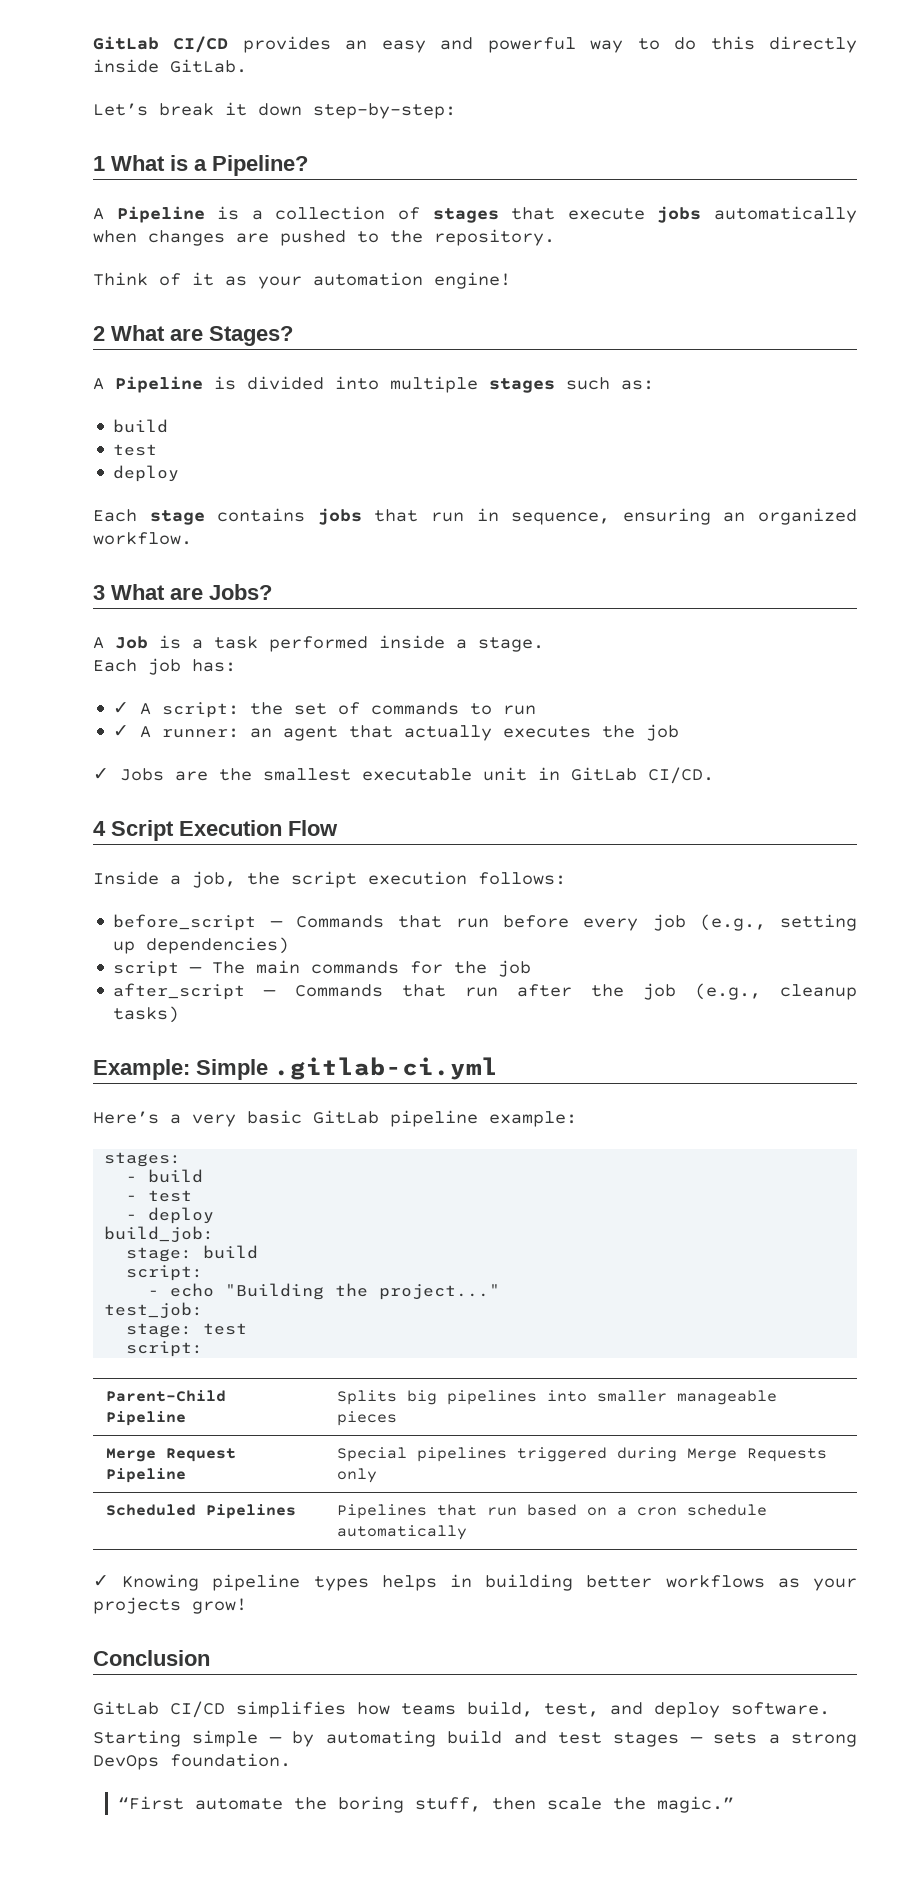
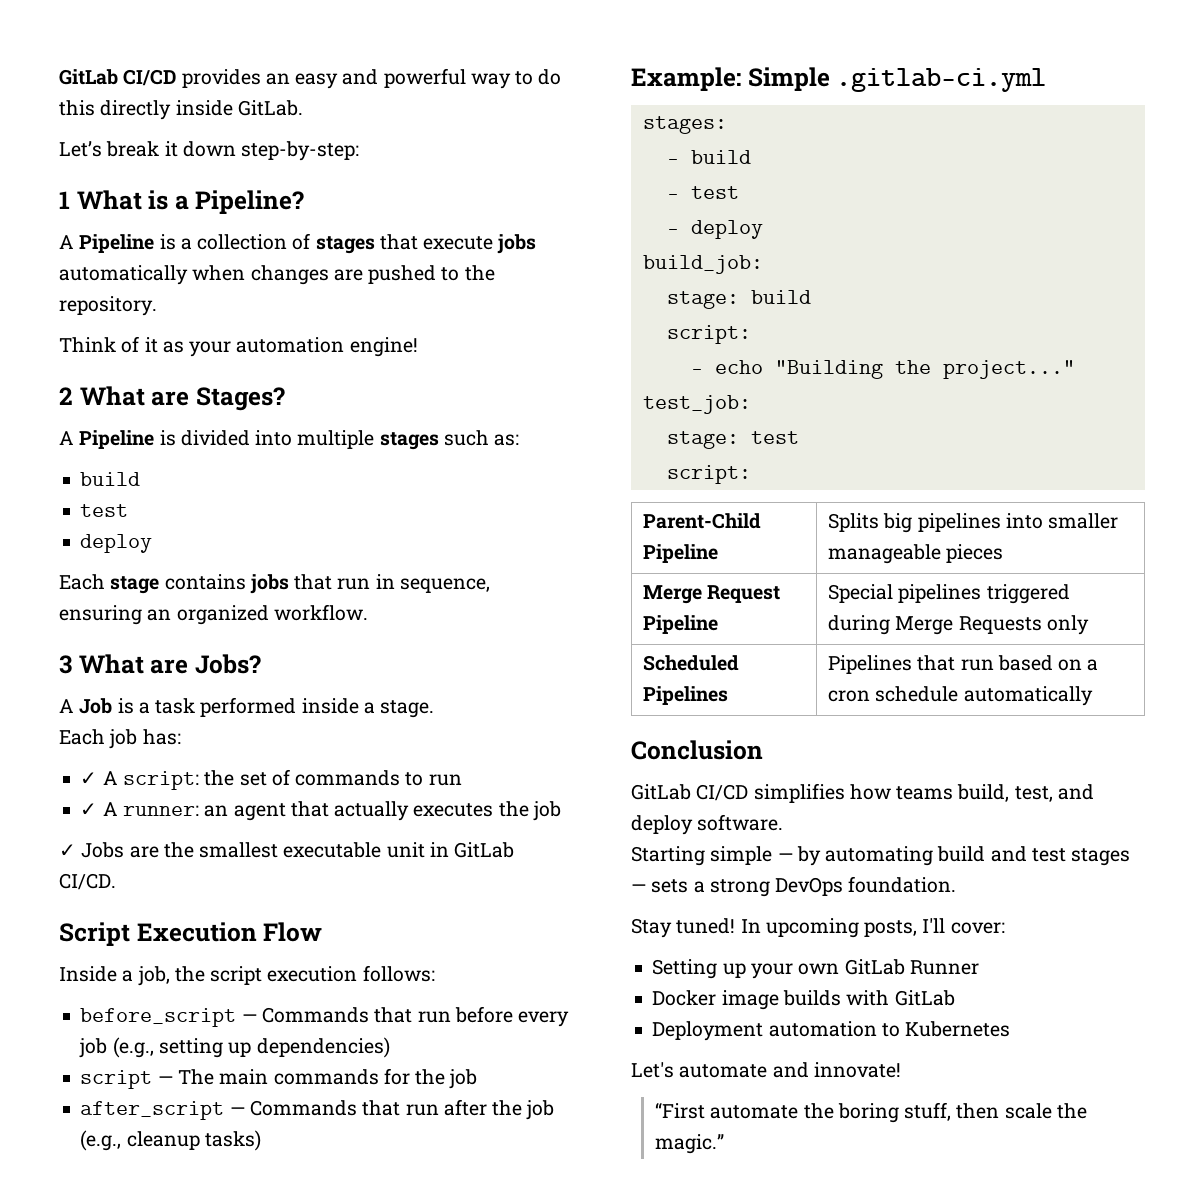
[93,821,106,836] 4 -> (116, 881) none
[93,1110,577,1127] // Here’s a very basic GitLab pipeline example: -> (1047, 80) none
[93,1574,858,1591] [93,1597,247,1614] // ✓ Knowing pipeline types helps in building better workflows as your projects grow! -> (1093, 696) none
(291, 1760) none -> [631,918,1005,938] [652,959,979,979] [652,990,955,1010] [652,1021,1011,1041] [631,1062,901,1078] // Stay tuned! In upcoming posts, I'll cover: // Setting up your own GitLab Runner // Docker image builds with GitLab // Deployment automation to Kubernetes // Let's automate and innovate!

